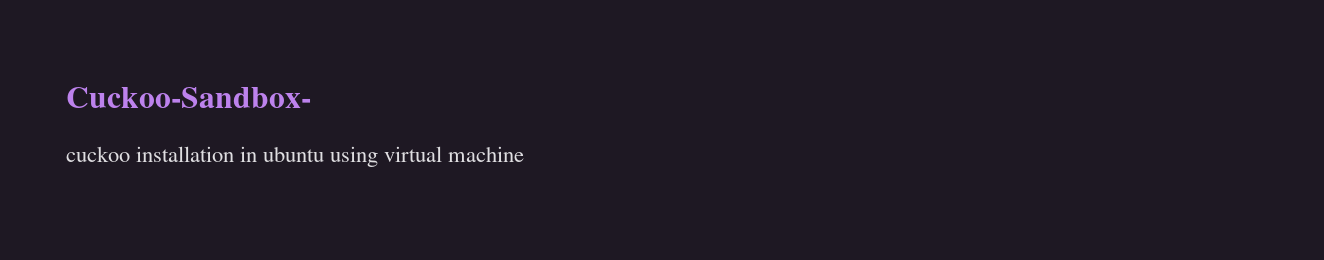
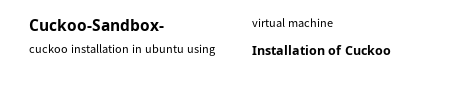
(525, 154) none -> [252,45,391,55] // Installation of Cuckoo

